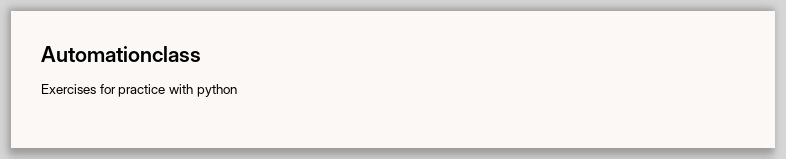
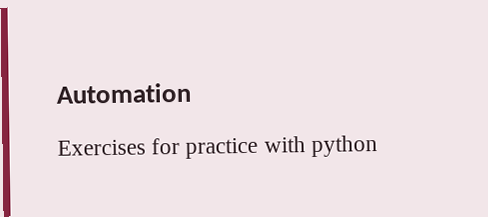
[41,46,201,62] Automationclass -> [56,82,191,104] Automation

